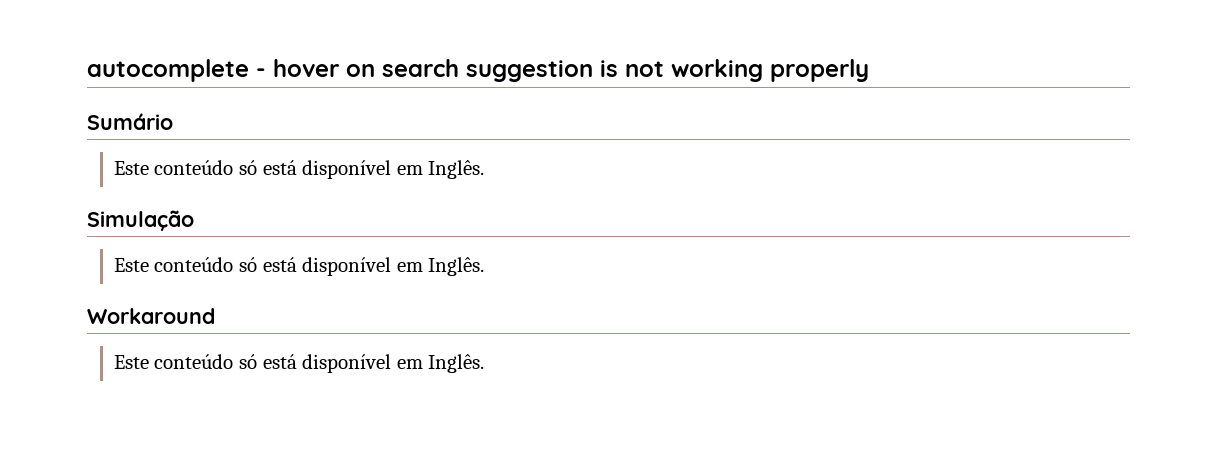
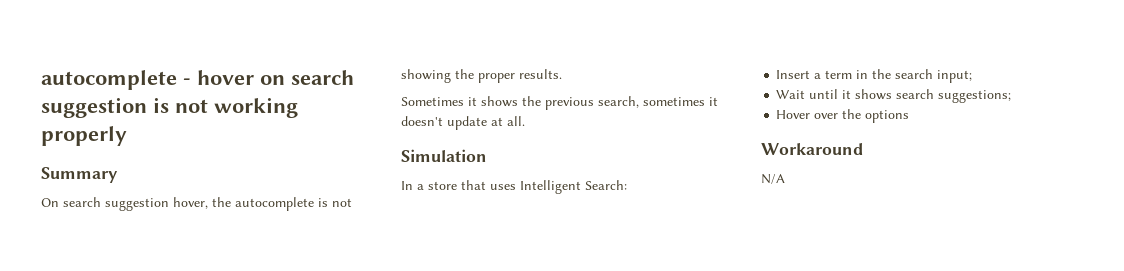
[87,113,173,130] [113,160,485,179] [87,210,194,231] [113,257,485,276] [87,308,215,324] [113,354,485,373] Sumário // Este conteúdo só está disponível em Inglês. // Simulação // Este conteúdo só está disponível em Inglês. // Workaround // Este conteúdo só está disponível em Inglês. -> [41,167,118,183] [41,197,352,211] [401,69,562,83] [401,96,718,110] [401,116,525,130] [401,149,487,162] [401,180,627,194] [776,69,973,83] [776,89,1012,103] [776,109,910,123] [761,143,863,155] [761,174,785,184] Summary // On search suggestion hover, the autocomplete is not showing the proper results. // Sometimes it shows the previous search, sometimes it doesn't update at all. // Simulation // In a store that uses Intelligent Search: // Insert a term in the search input; // Wait until it shows search suggestions; // Hover over the options // Workaround // N/A

